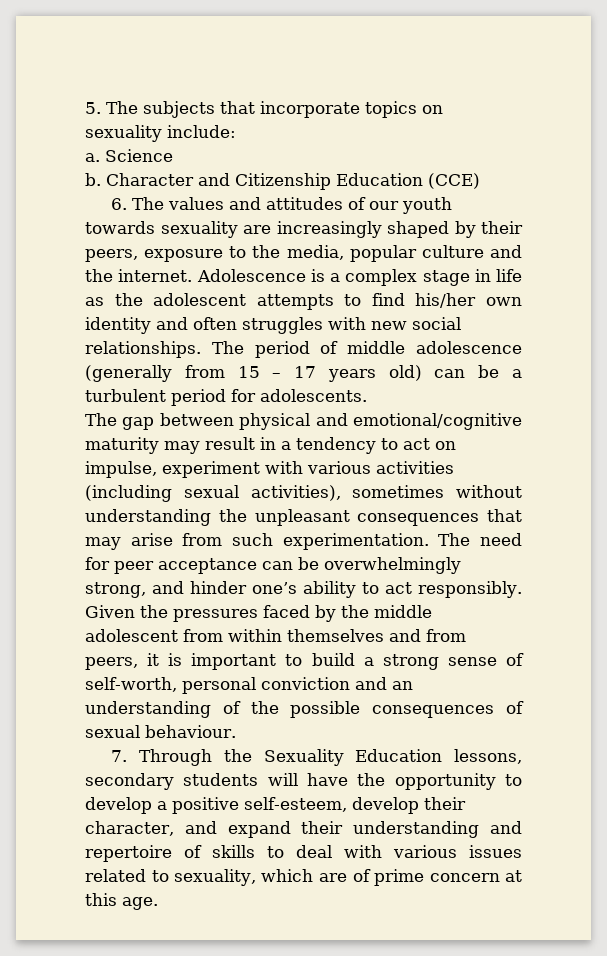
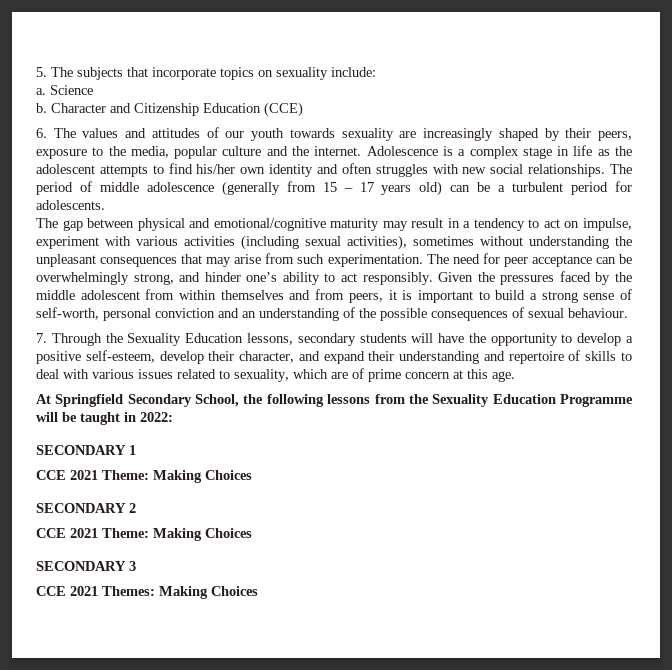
(158, 903) none -> [36,394,634,407] [36,412,173,425] [36,445,136,455] [36,470,252,483] [36,503,136,513] [36,528,252,541] [36,561,136,571] [36,586,258,599] // At Springfield Secondary School, the following lessons from the Sexuality Education Programme will be taught in 2022: // SECONDARY 1 // CCE 2021 Theme: Making Choices // SECONDARY 2 // CCE 2021 Theme: Making Choices // SECONDARY 3 // CCE 2021 Themes: Making Choices

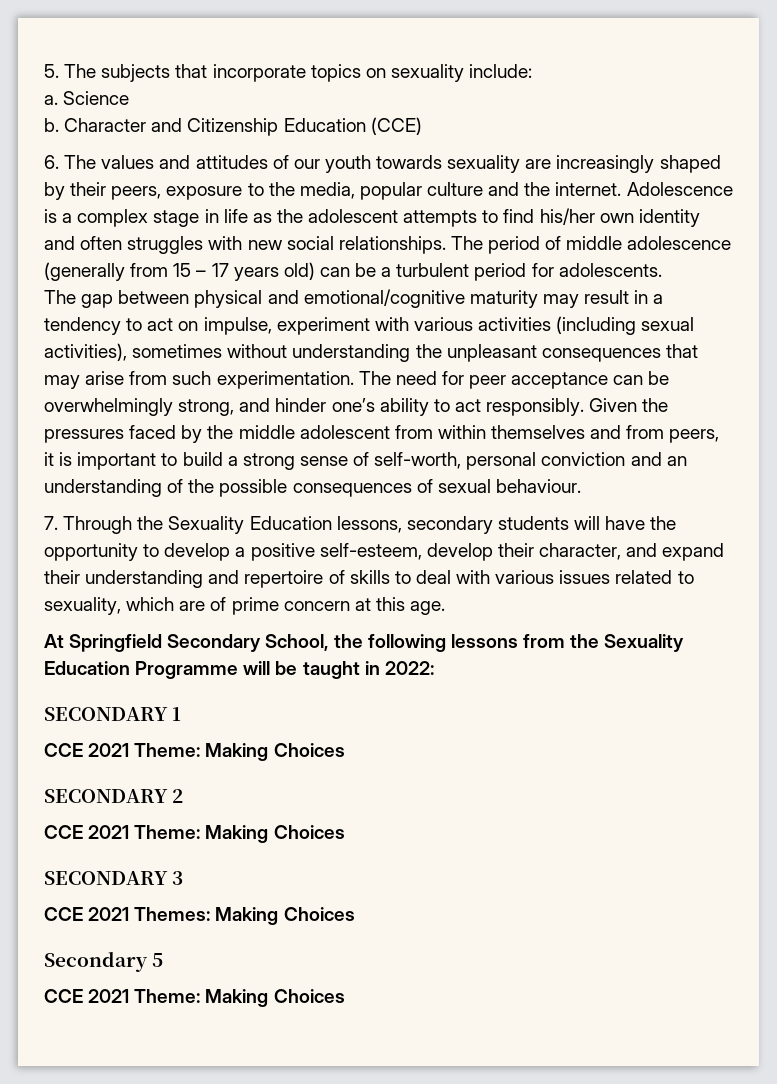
(258, 591) none -> [44,951,164,972] [44,989,345,1007] // Secondary 5 // CCE 2021 Theme: Making Choices

